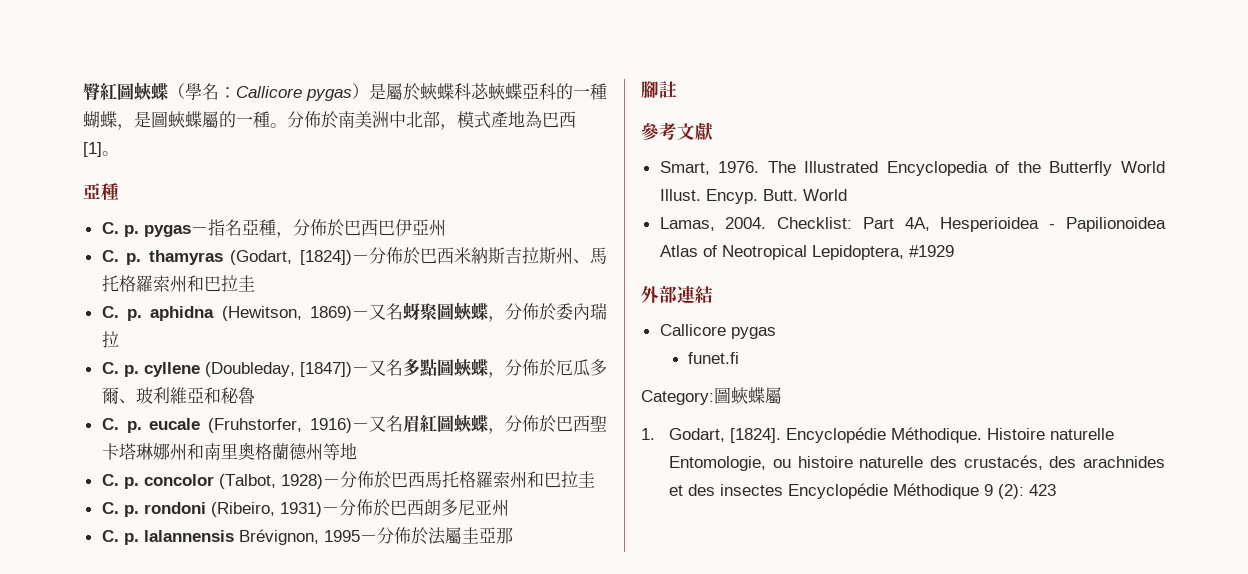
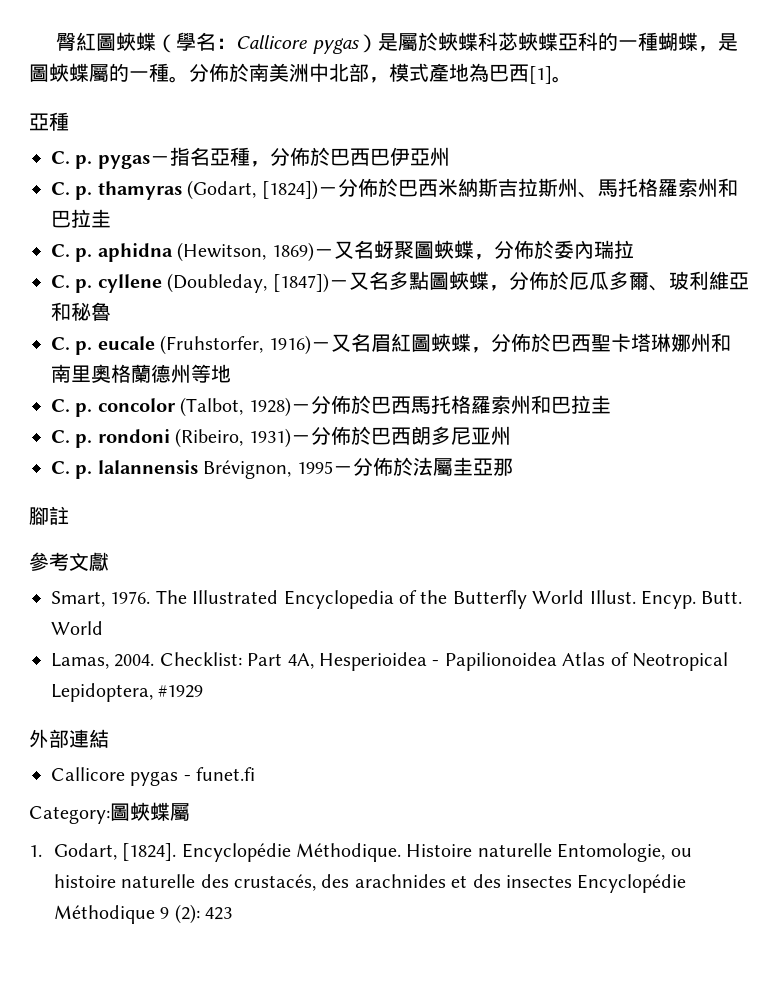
(776, 333) // -> [183,775,191,781] -

